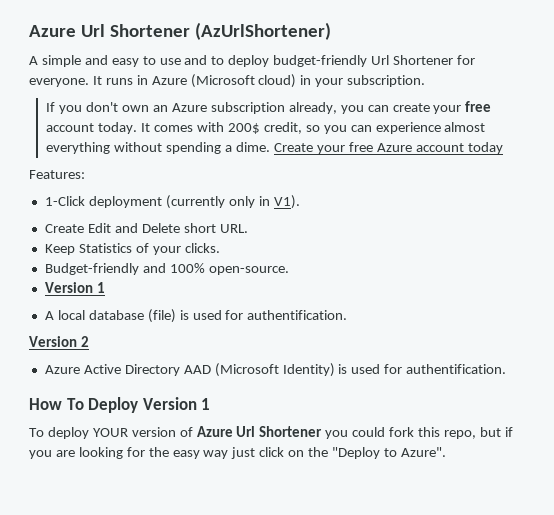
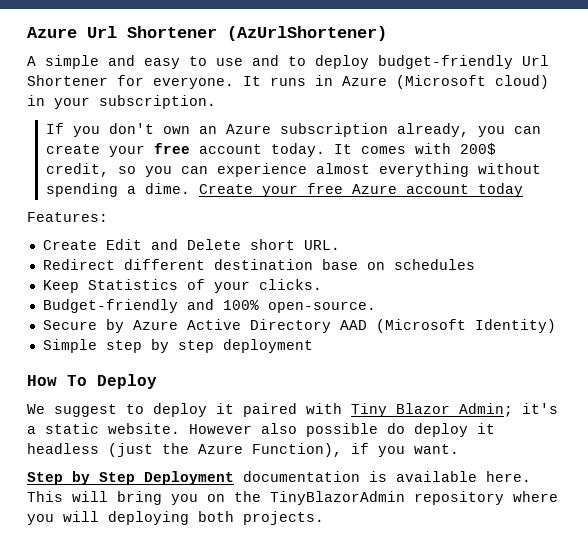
[44,195,300,209] // 1-Click deployment (currently only in V1). -> (108, 217) none
(248, 228) none -> [42,259,475,270] // Redirect different destination base on schedules
[44,282,105,293] [44,309,348,323] [29,336,89,347] Version 1 // A local database (file) is used for authentification. // Version 2 // -> [42,319,124,333] Secure by
[338,364,507,374] [29,397,211,413] [29,426,513,439] [29,447,446,459] is used for authentification. // How To Deploy Version 1 // To deploy YOUR version of Azure Url Shortener you could fork this repo, but if you are looking for the easy way just click on the "Deploy to Azure". -> [42,339,313,353] [27,374,157,389] [27,403,558,417] [27,423,495,437] [27,443,459,457] [27,471,531,485] [27,491,558,505] [27,511,324,525] // Simple step by step deployment // How To Deploy // We suggest to deploy it paired with Tiny Blazor Admin; it's a static website. However also possible do deploy it headless (just the Azure Function), if you want. // Step by Step Deployment documentation is available here. This will bring you on the TinyBlazorAdmin repository where you will deploying both projects.

